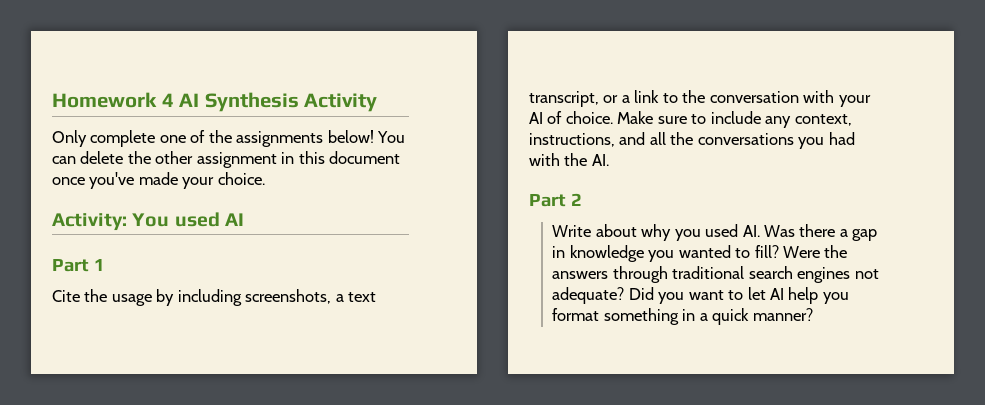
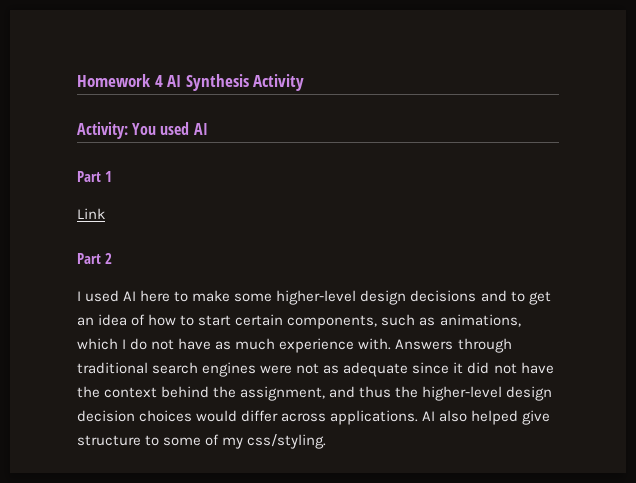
[52,130,406,147] [52,151,401,168] [52,172,265,189] // Only complete one of the assignments below! You can delete the other assignment in this document once you've made your choice. -> (305, 82) none
[52,289,377,306] [529,90,871,107] [529,111,852,128] [529,132,855,149] [529,153,609,166] [529,193,582,207] [552,224,878,241] [552,245,848,262] [552,266,879,283] [552,287,849,304] [552,308,813,325] Cite the usage by including screenshots, a text transcript, or a link to the conversation with your AI of choice. Make sure to include any context, instructions, and all the conversations you had with the AI. // Part 2 // Write about why you used AI. Was there a gap in knowledge you wanted to fill? Were the answers through traditional search engines not adequate? Did you want to let AI help you format something in a quick manner? -> [77,208,105,219] [77,253,112,264] [77,290,551,305] [77,314,521,329] [77,338,512,353] [77,362,554,377] [77,386,553,401] [77,410,551,425] [77,434,327,449] Link // Part 2 // I used AI here to make some higher-level design decisions and to get an idea of how to start certain components, such as animations, which I do not have as much experience with. Answers through traditional search engines were not as adequate since it did not have the context behind the assignment, and thus the higher-level design decision choices would differ across applications. AI also helped give structure to some of my css/styling.

